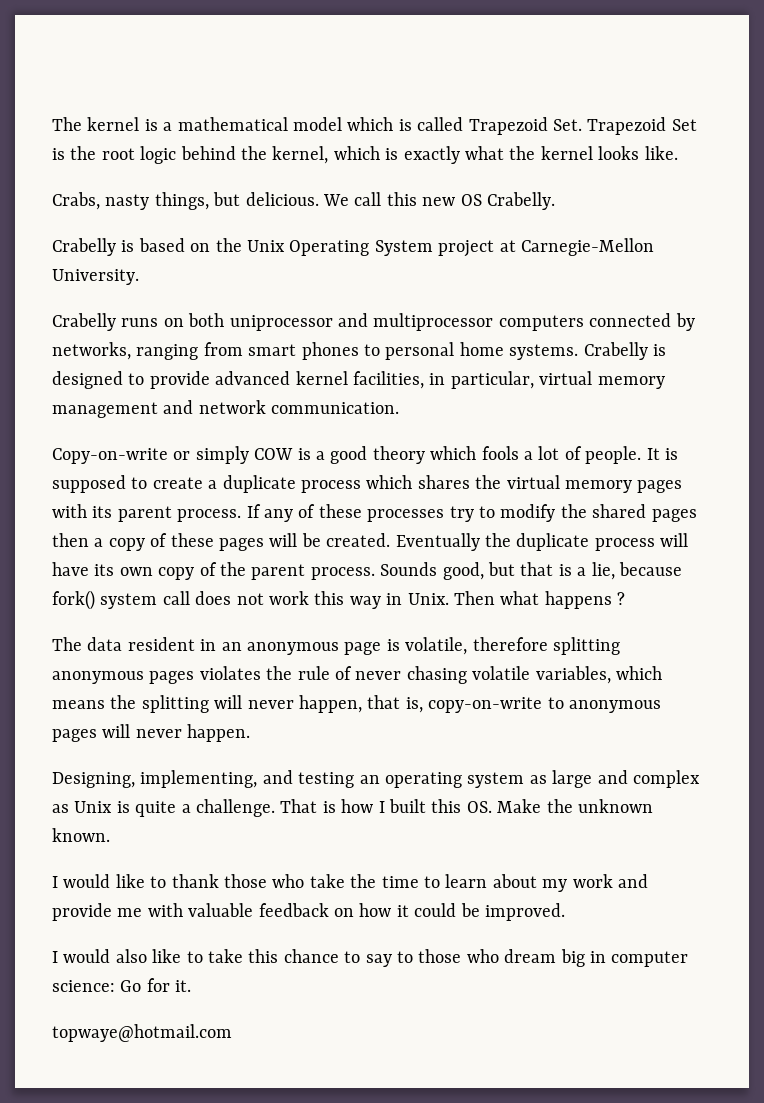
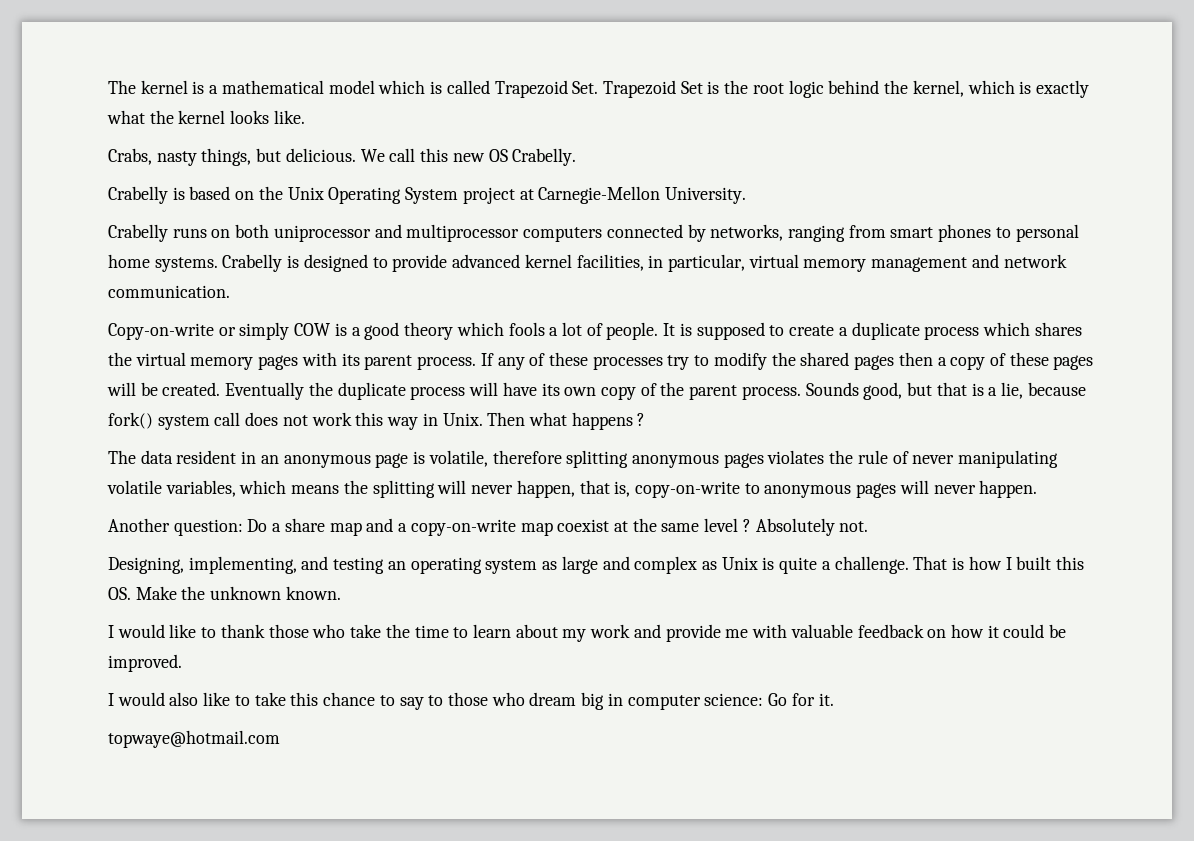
[406,666,467,684] chasing -> [958,450,1059,468] manipulating
(251, 733) none -> [108,518,869,536] // Another question: Do a share map and a copy-on-write map coexist at the same level ? Absolutely not.

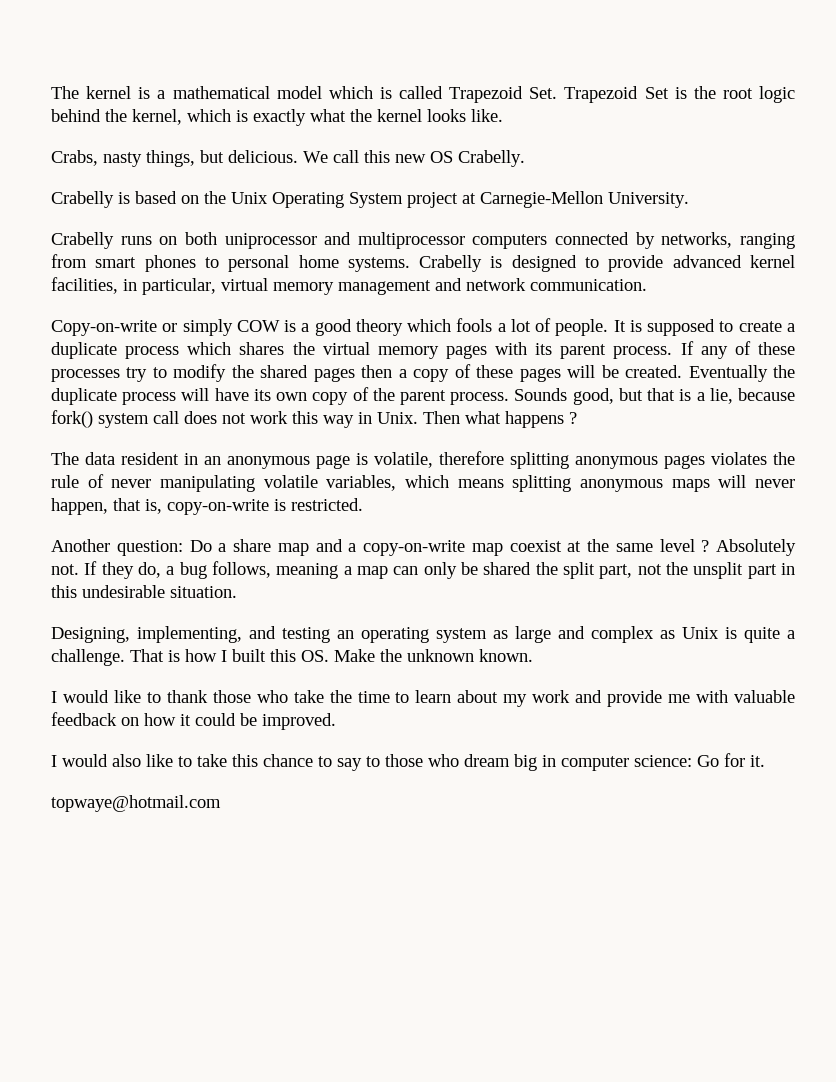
[343,480,435,498] the splitting -> [512,475,710,492] splitting anonymous maps
[744,480,1038,498] to anonymous pages will never happen. -> [274,498,363,511] is restricted.
(869, 526) none -> [84,561,796,579] [51,585,237,598] If they do, a bug follows, meaning a map can only be shared the split part, not the unsplit part in this undesirable situation.

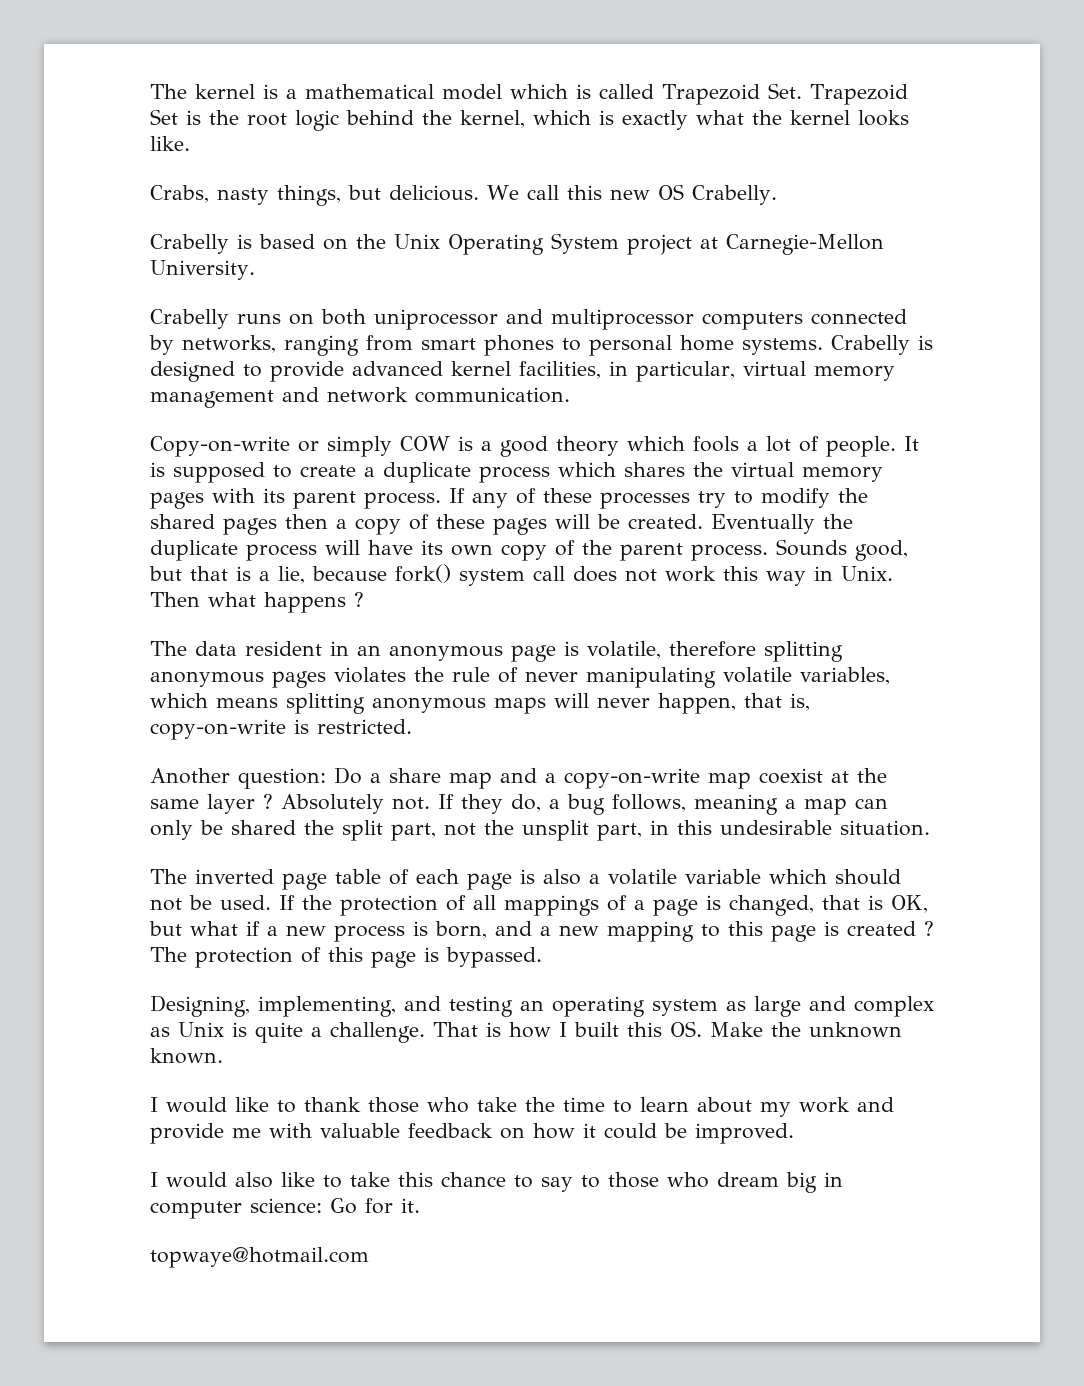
[659,539,695,552] level -> [207,794,255,814] layer
[747,564,777,579] part -> [597,823,642,841] part,
(237, 592) none -> [150,869,901,890] [150,895,928,916] [149,921,934,942] [150,947,542,968] // The inverted page table of each page is also a volatile variable which should not be used. If the protection of all mappings of a page is changed, that is OK, but what if a new process is born, and a new mapping to this page is created ? The protection of this page is bypassed.

